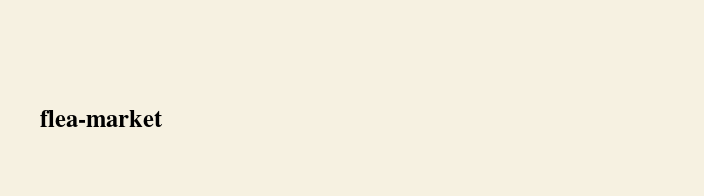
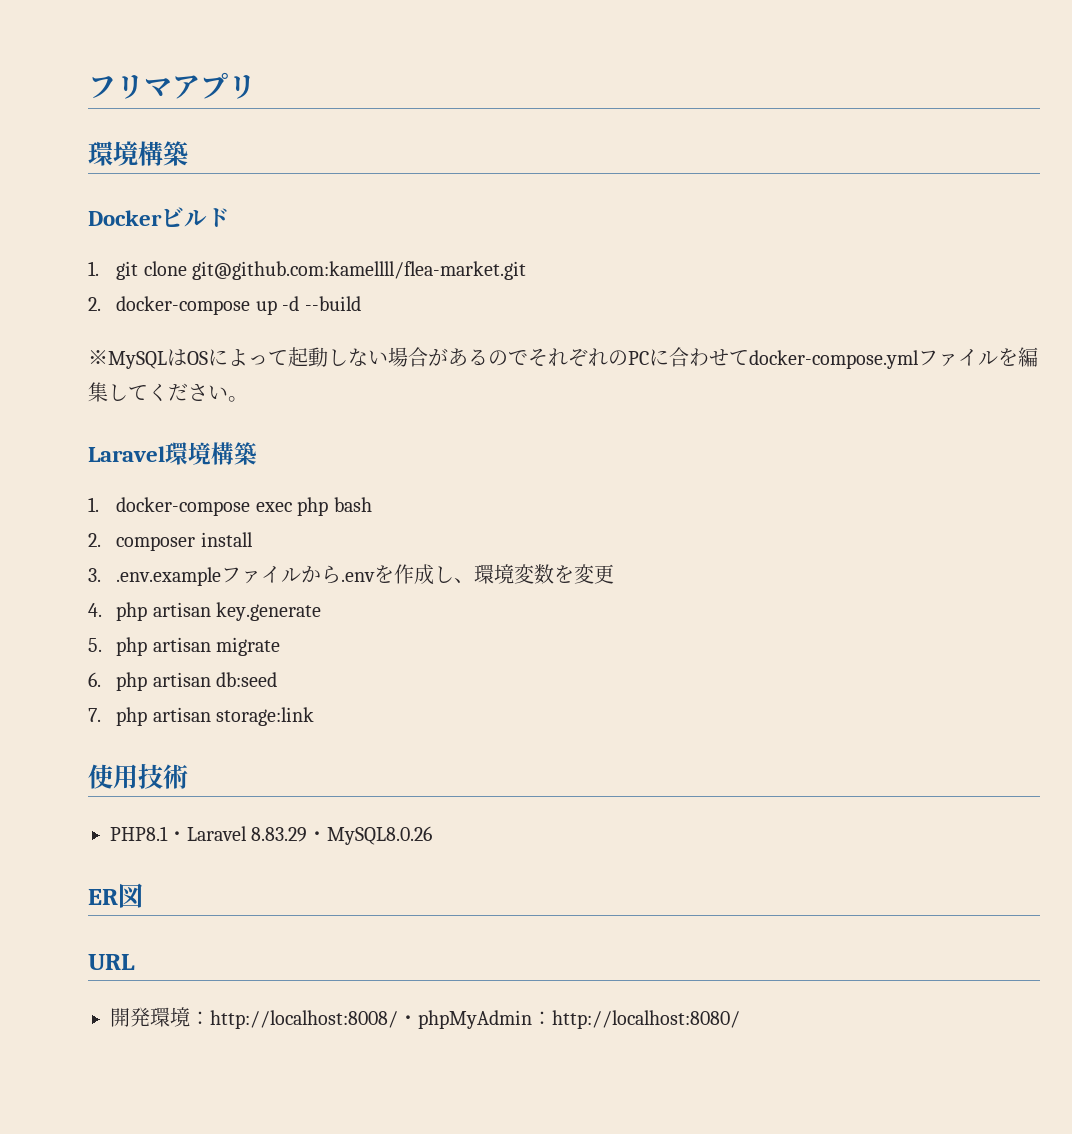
[40,110,163,127] flea-market -> [88,72,256,99] [88,141,188,166] [88,207,230,227] [88,261,527,280] [88,296,361,315] [88,347,1038,369] [88,382,248,402] [88,442,257,465] [88,497,372,516] [88,532,253,551] [88,564,615,586] [88,602,322,621] [88,637,281,656] [88,672,278,691] [88,707,315,726] [88,764,188,789] [110,826,433,845] [88,883,143,908] [88,954,135,970] [110,1007,740,1029] フリマアプリ // 環境構築 // Dockerビルド // 1. git clone git@github.com:kamellll/flea-market.git // 2. docker-compose up -d --build // ※MySQLはOSによって起動しない場合があるのでそれぞれのPCに合わせてdocker-compose.ymlファイルを編集してください。 // Laravel環境構築 // 1. docker-compose exec php bash // 2. composer install // 3. .env.exampleファイルから.envを作成し、環境変数を変更 // 4. php artisan key.generate // 5. php artisan migrate // 6. php artisan db:seed // 7. php artisan storage:link // 使用技術 // PHP8.1・Laravel 8.83.29・MySQL8.0.26 // ER図 // URL // 開発環境：http://localhost:8008/・phpMyAdmin：http://localhost:8080/

